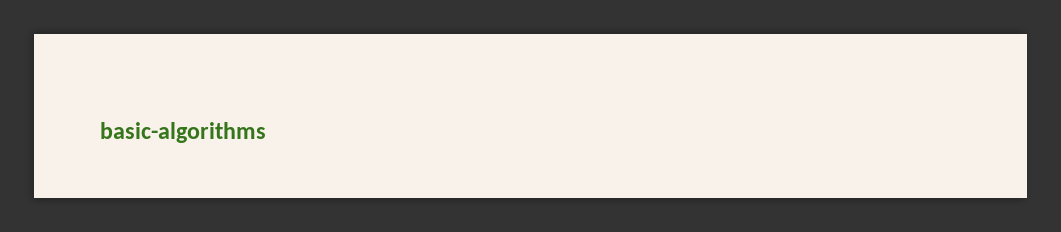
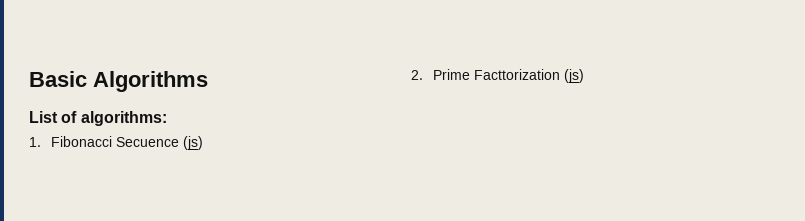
[100,122,266,143] basic-algorithms -> [29,71,208,92] [29,111,167,126] [29,136,203,150] [411,69,584,83] Basic Algorithms // List of algorithms: // 1. Fibonacci Secuence (js) // 2. Prime Facttorization (js)

